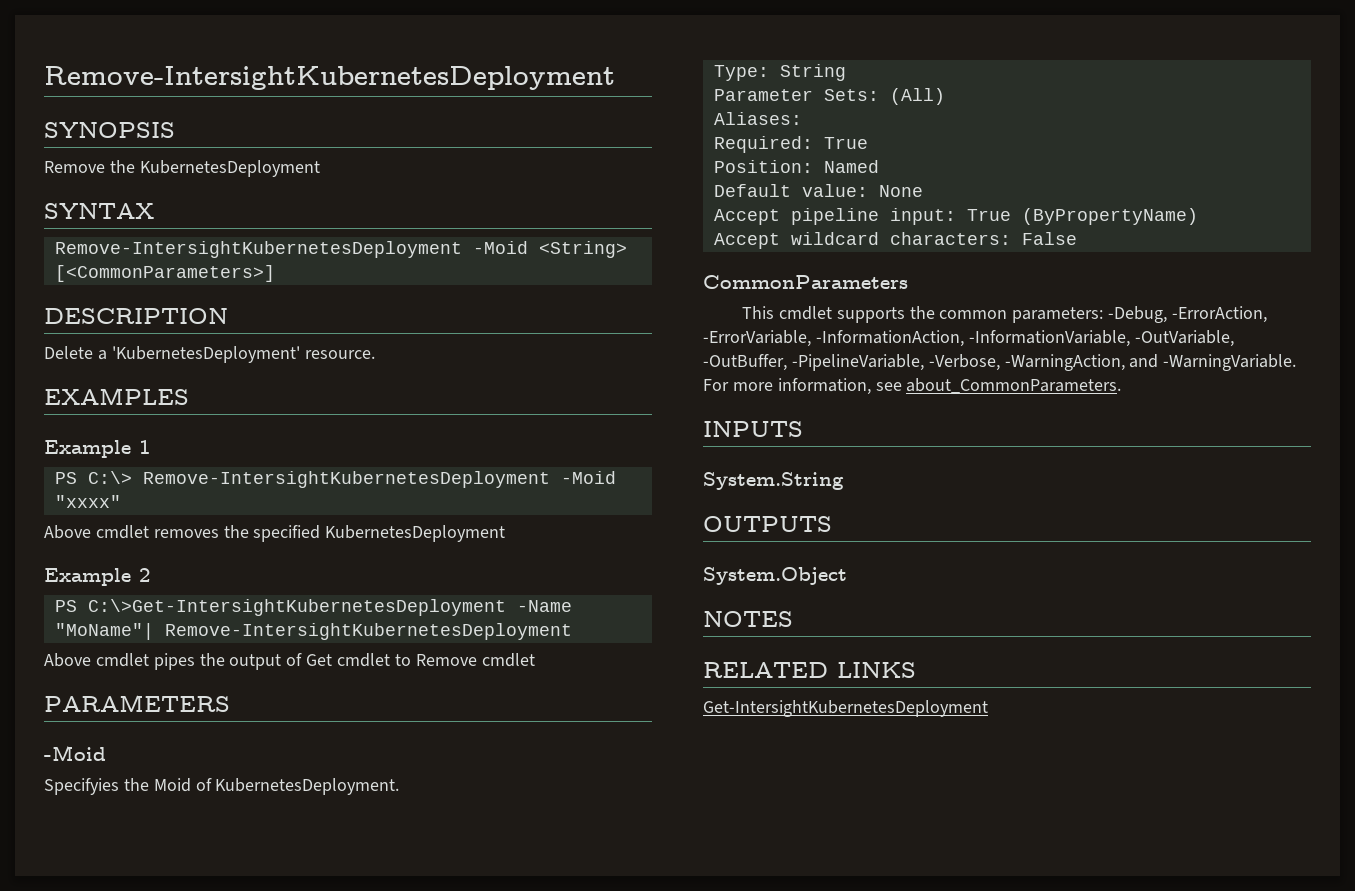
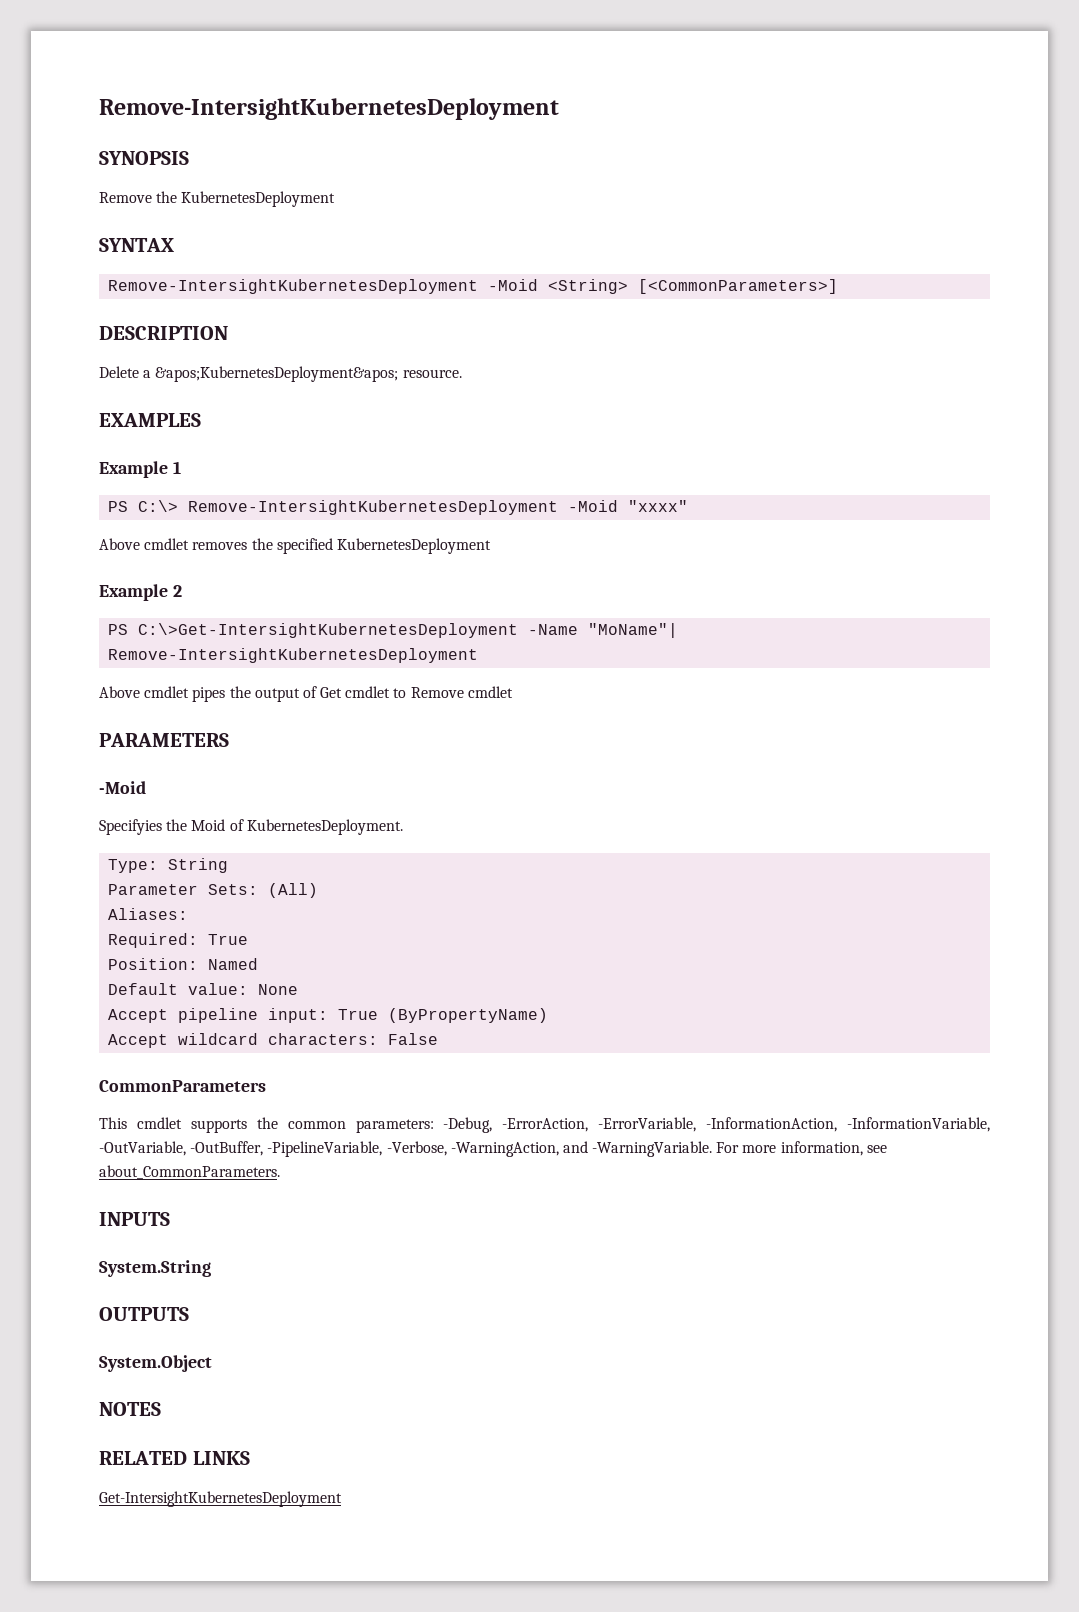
[111,346,300,363] 'KubernetesDeployment' -> [155,366,399,382] &apos;KubernetesDeployment&apos;

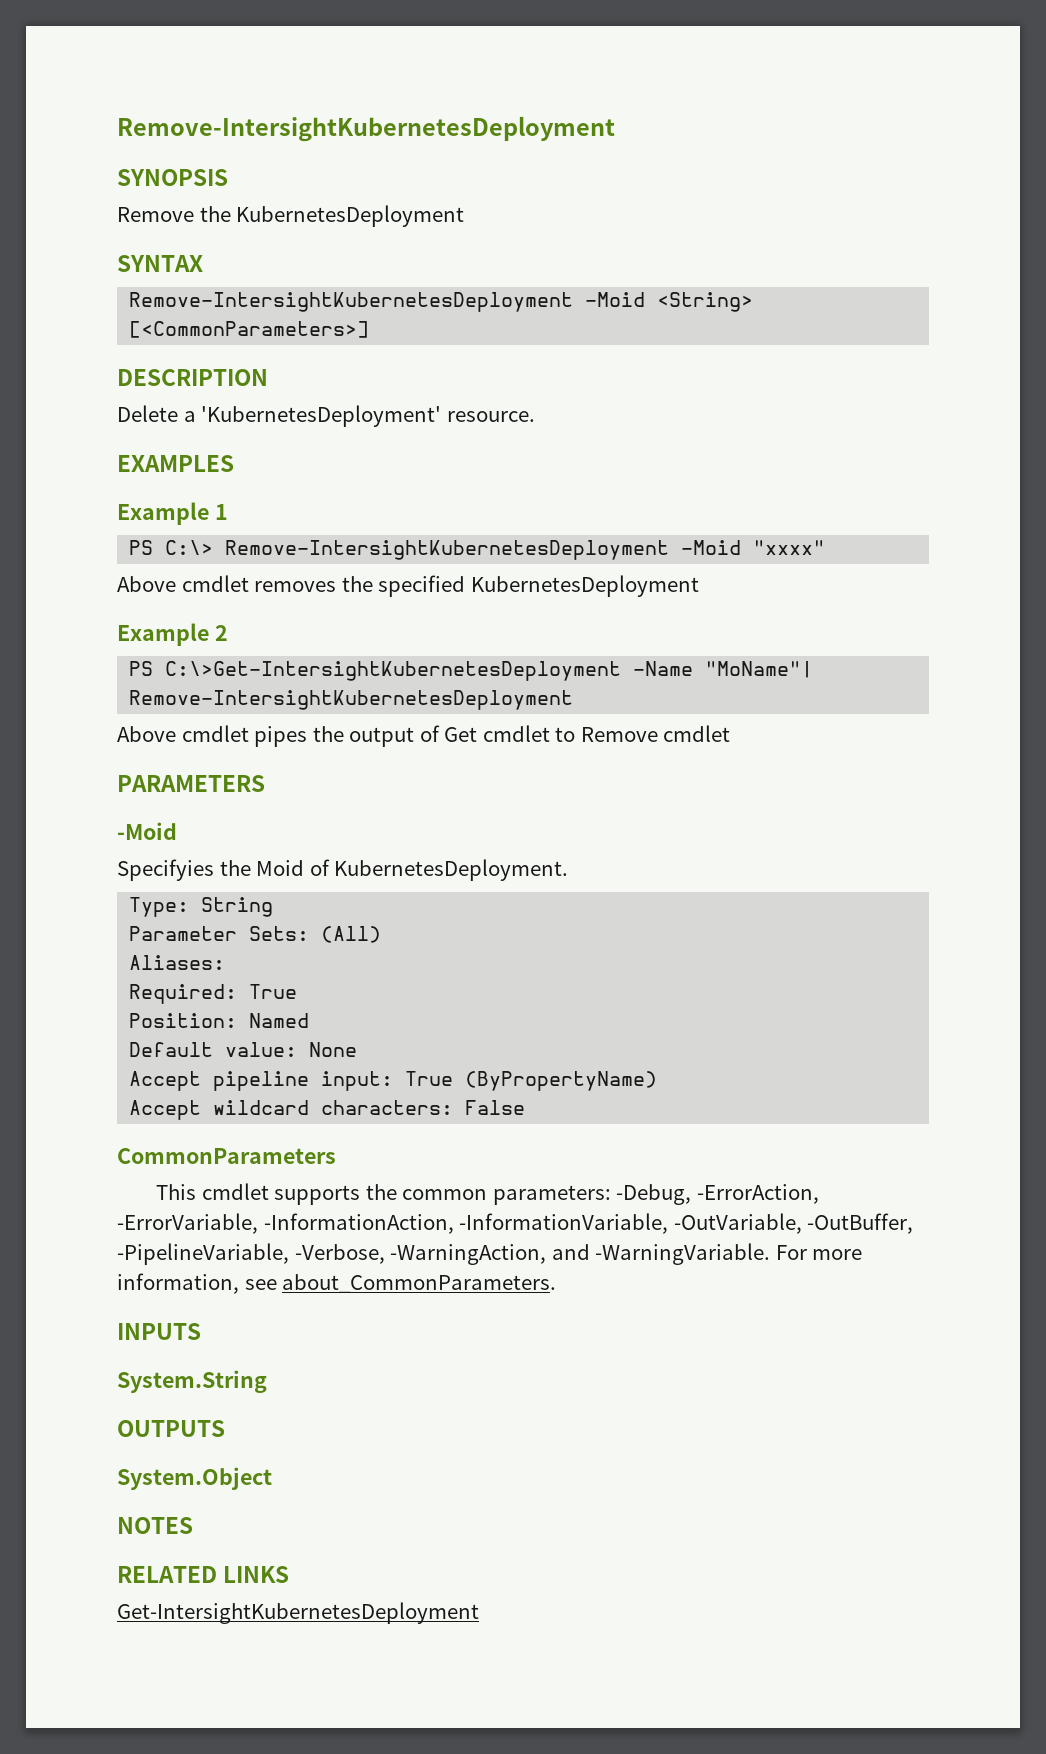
[155,366,399,382] &apos;KubernetesDeployment&apos; -> [201,405,442,427] 'KubernetesDeployment'

